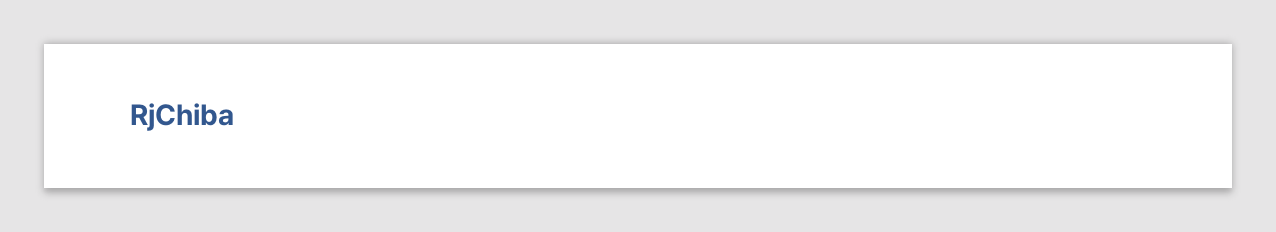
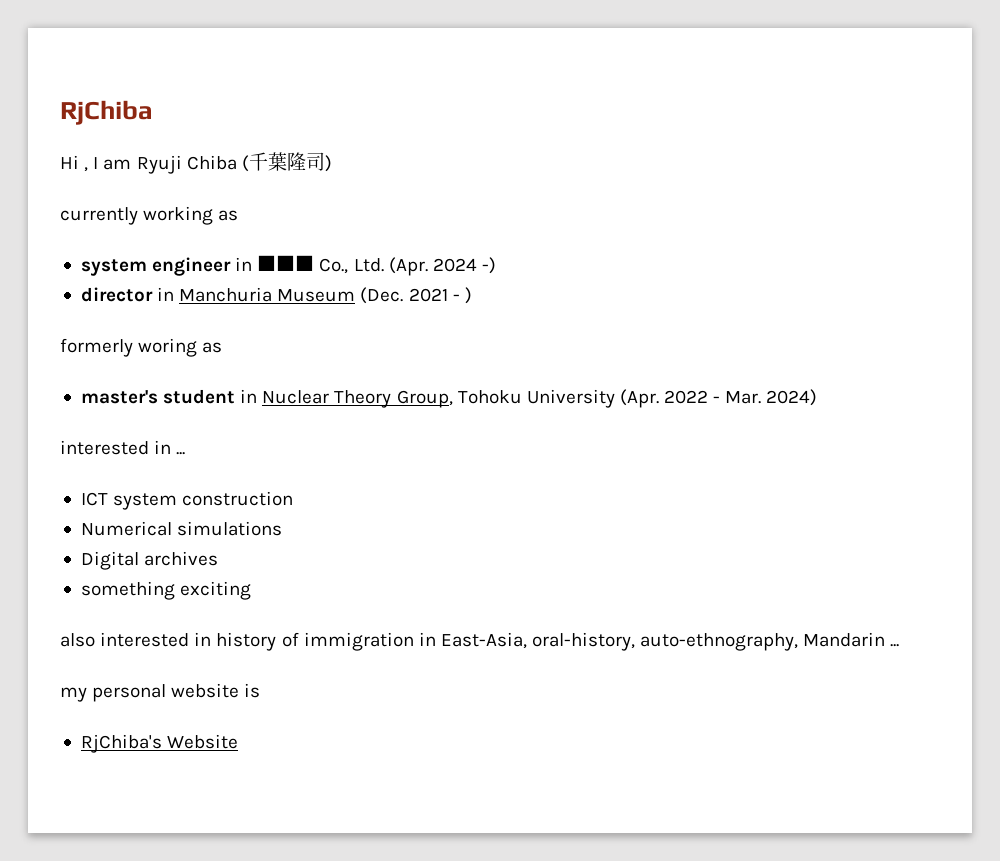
(234, 117) none -> [60,152,332,174] [60,206,239,225] [80,255,496,276] [80,287,472,304] [60,338,223,357] [80,389,818,408] [60,440,186,455] [80,491,294,510] [80,521,283,536] [80,551,219,570] [80,581,252,600] [60,632,900,651] [60,683,261,702] [80,734,239,753] // Hi , I am Ryuji Chiba (千葉隆司) // currently working as // system engineer in ■■■ Co., Ltd. (Apr. 2024 -) // director in Manchuria Museum (Dec. 2021 - ) // formerly woring as // master's student in Nuclear Theory Group, Tohoku University (Apr. 2022 - Mar. 2024) // interested in ... // ICT system construction // Numerical simulations // Digital archives // something exciting // also interested in history of immigration in East-Asia, oral-history, auto-ethnography, Mandarin ... // my personal website is // RjChiba's Website

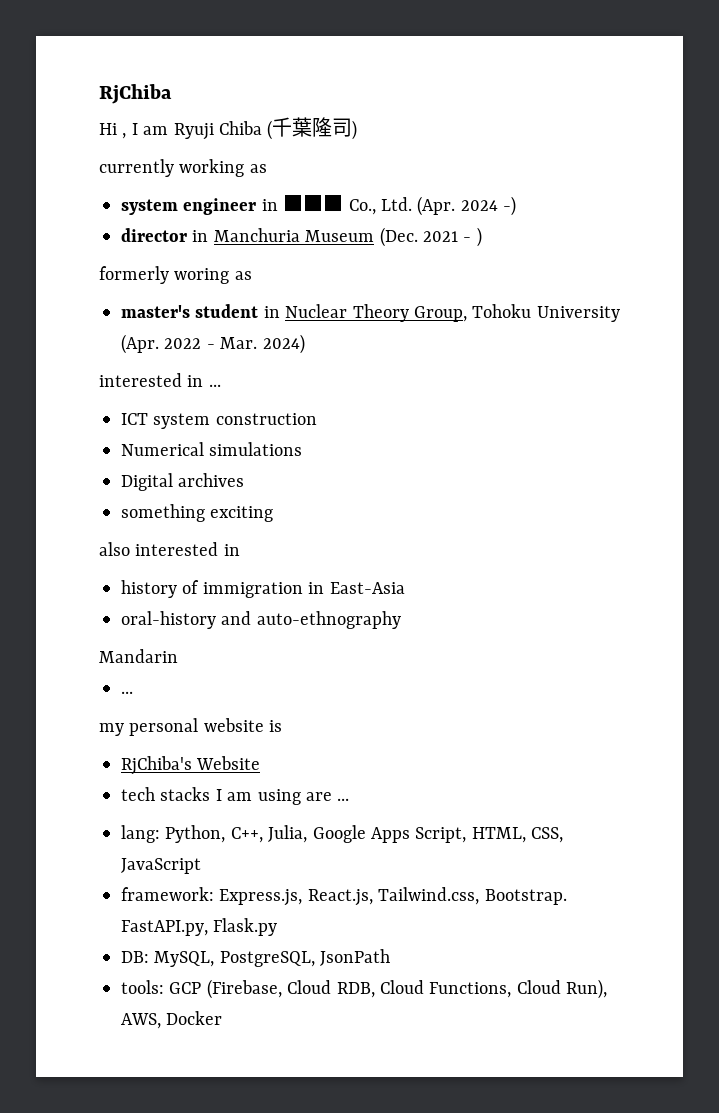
(212, 639) none -> (240, 550) //
[440,632,799,651] East-Asia, oral-history, auto-ethnography, -> [329,582,405,594] [121,611,401,629] East-Asia // oral-history and auto-ethnography //
(886, 639) none -> (178, 656) //
(239, 741) none -> [121,787,350,805] [121,825,564,843] [121,858,201,874] [121,887,567,906] [121,918,278,936] [121,949,391,967] [121,979,608,999] [121,1011,223,1029] // tech stacks I am using are ... // lang: Python, C++, Julia, Google Apps Script, HTML, CSS, JavaScript // framework: Express.js, React.js, Tailwind.css, Bootstrap. FastAPI.py, Flask.py // DB: MySQL, PostgreSQL, JsonPath // tools: GCP (Firebase, Cloud RDB, Cloud Functions, Cloud Run), AWS, Docker

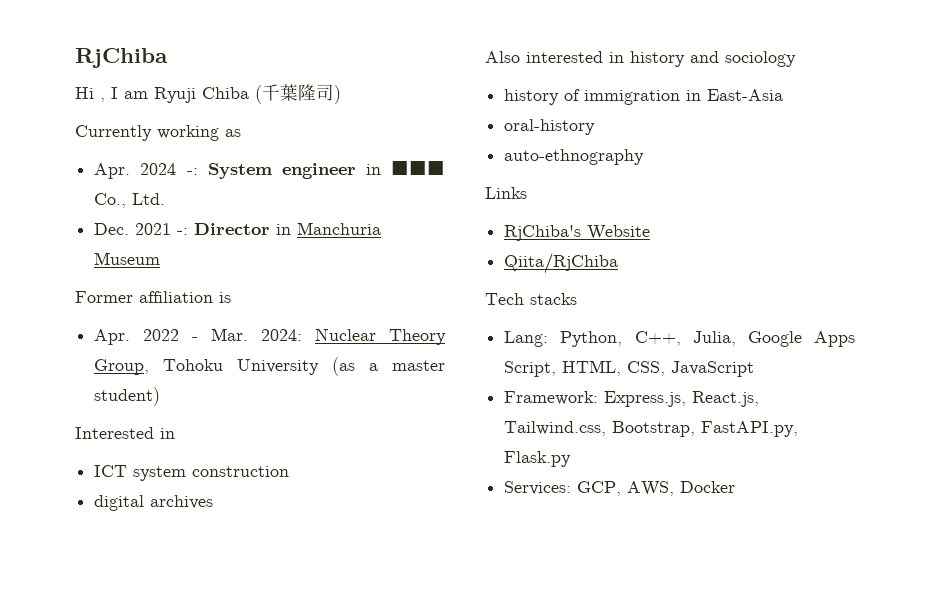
[99,159,174,177] currently -> [75,125,152,141] Currently
[121,199,178,215] system -> [94,163,272,179] Apr. 2024 -: System
[417,196,517,216] [121,228,187,242] (Apr. 2024 -) // director -> [94,223,271,235] // Dec. 2021 -: Director
[379,227,482,247] [99,266,252,284] [121,304,280,318] (Dec. 2021 - ) // formerly woring as // master's student in -> [75,291,231,303] [94,328,303,345] // Former affiliation is // Apr. 2022 - Mar. 2024:
[121,334,305,354] [99,373,221,387] (Apr. 2022 - Mar. 2024) // interested in ... -> [332,357,445,376] [94,387,161,406] [75,427,175,439] (as a master student) // Interested in
[121,442,303,456] [121,473,245,491] [121,504,274,522] [99,542,240,556] Numerical simulations // Digital archives // something exciting // also interested in -> [94,495,214,511] [485,51,796,67] digital archives // Also interested in history and sociology
[221,611,252,625] and -> (596, 127) //
[99,649,178,663] [121,691,133,694] [99,718,283,736] Mandarin // ... // my personal website is -> [485,187,527,199] Links
[121,787,155,801] tech -> [504,253,619,274] [485,293,524,305] Qiita/RjChiba // Tech
[215,789,350,805] [121,825,160,843] I am using are ... // lang: -> [504,331,549,347] // Lang:
[121,887,214,901] framework: -> [504,391,599,405] Framework:
[484,889,567,905] Bootstrap. -> [612,421,696,437] Bootstrap,
[121,949,391,967] [121,979,608,999] DB: MySQL, PostgreSQL, JsonPath // tools: GCP (Firebase, Cloud RDB, Cloud Functions, Cloud Run), -> [504,481,622,496] Services: GCP,

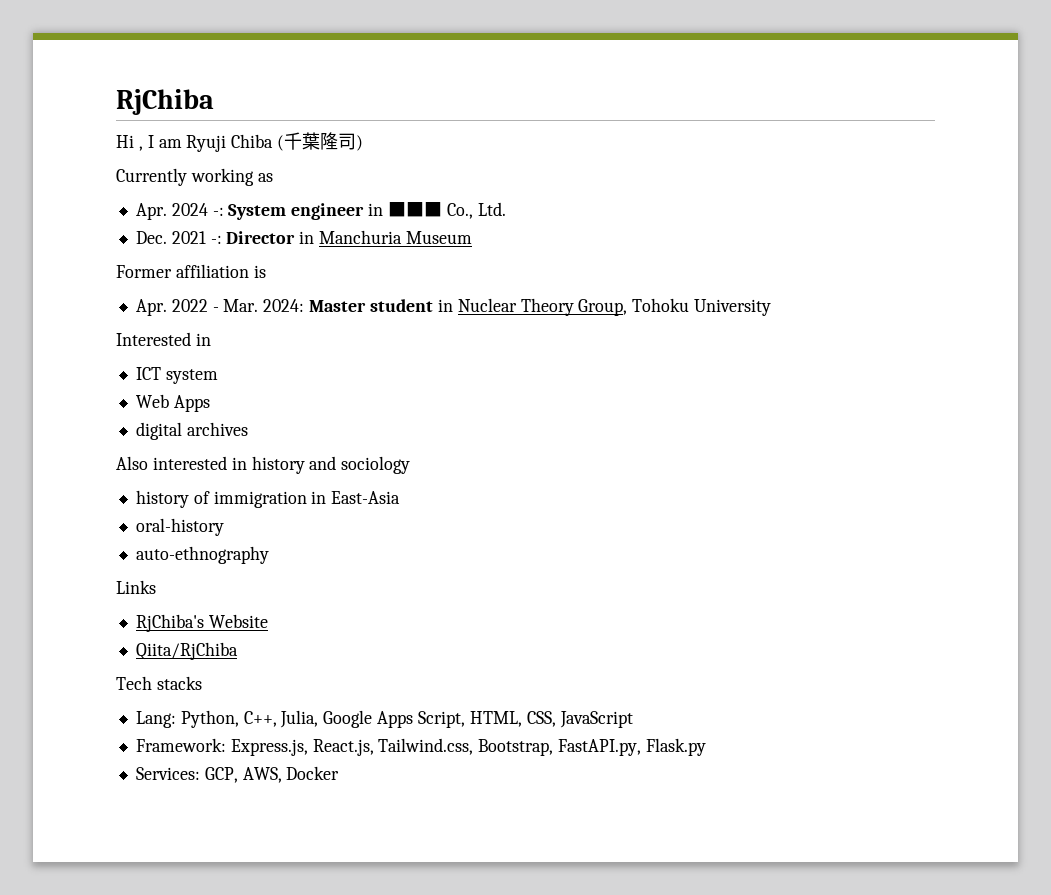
(303, 335) none -> [309,299,453,312] Master student in
[332,357,445,376] [94,387,161,406] (as a master student) -> (772, 307) none
[192,466,290,477] construction -> [135,394,210,412] // Web Apps

